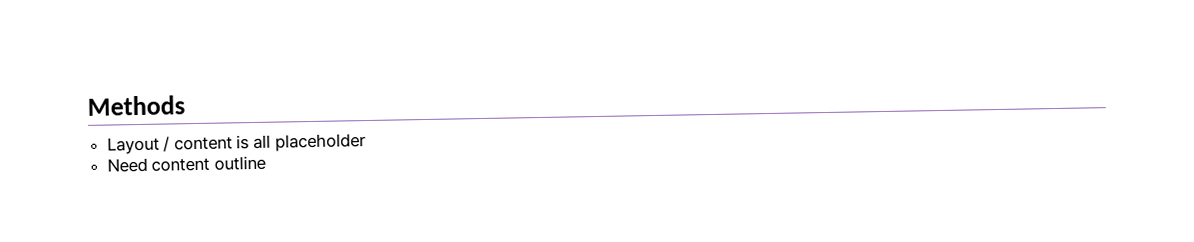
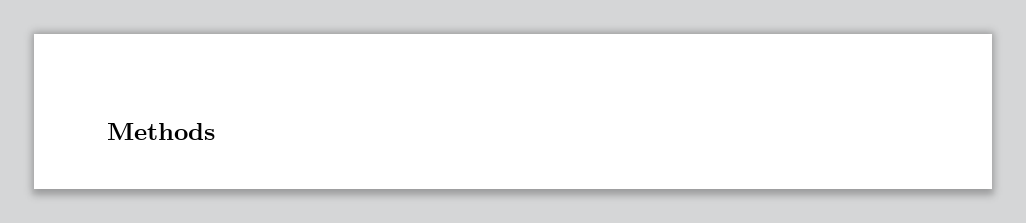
[106,133,366,155] [106,155,266,173] // Layout / content is all placeholder // Need content outline -> (215, 131) none

